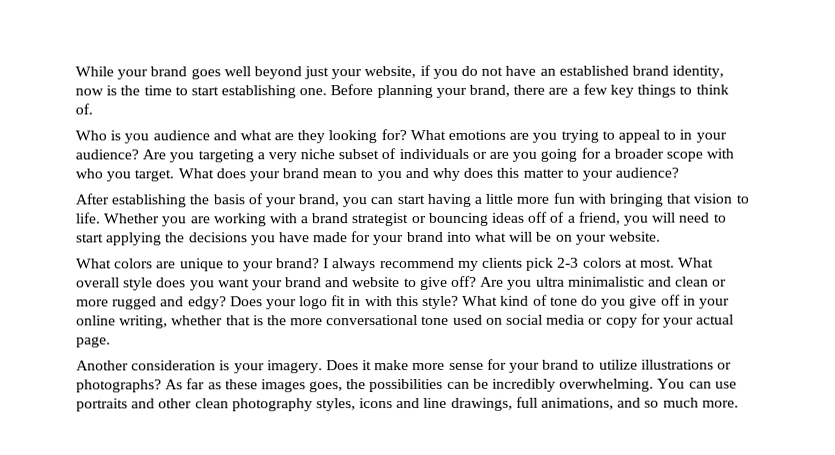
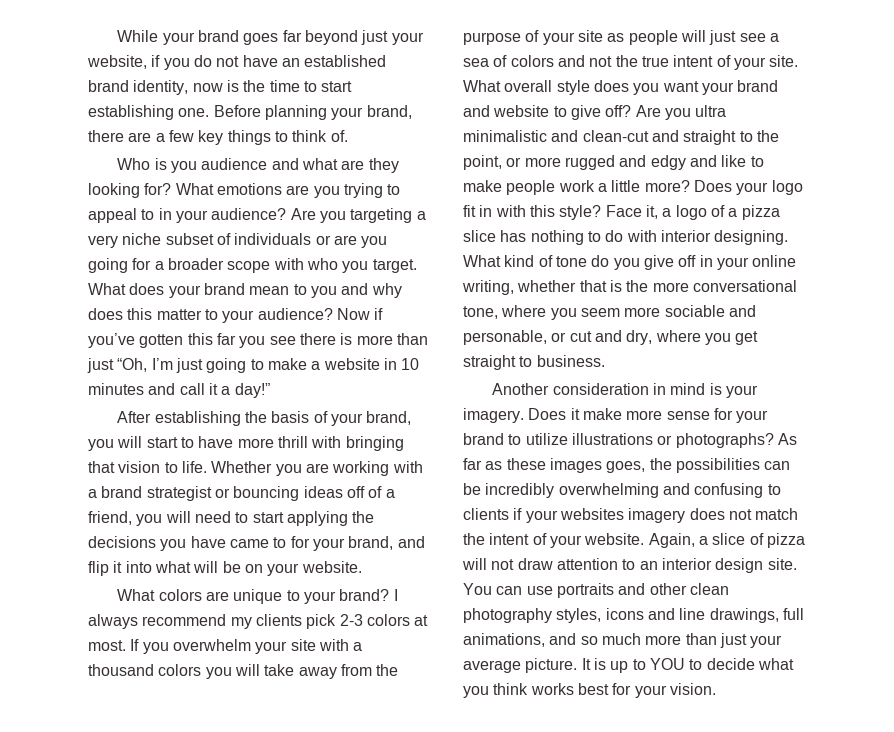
[223,66,251,77] well -> [282,30,302,42] far
(680, 172) none -> [336,308,384,320] [88,333,428,348] [87,358,420,373] [88,383,270,398] Now if you’ve gotten this far you see there is more than just “Oh, I’m just going to make a website in 10 minutes and call it a day!”
[370,192,575,207] can start having a little more fun -> [117,436,308,448] will start to have more thrill
[313,231,444,246] made for your brand -> [229,536,425,551] [88,561,123,576] came to for your brand, and flip it
(675, 263) none -> [130,639,363,654] [88,664,399,679] [463,30,779,45] [463,55,799,70] If you overwhelm your site with a thousand colors you will take away from the purpose of your site as people will just see a sea of colors and not the true intent of your site.
[675,276,728,287] [76,296,227,310] clean or more rugged and edgy? -> [582,130,779,145] [463,155,764,170] [463,180,690,195] clean-cut and straight to the point, or more rugged and edgy and like to make people work a little more?
(460, 302) none -> [605,205,780,220] [463,230,789,245] Face it, a logo of a pizza slice has nothing to do with interior designing.
[421,313,735,328] [76,336,111,348] tone used on social media or copy for your actual page. -> [463,305,756,320] [463,330,759,345] [463,355,605,370] tone, where you seem more sociable and personable, or cut and dry, where you get straight to business.
(217, 365) none -> [653,383,706,395] in mind
[559,378,655,392] overwhelming. -> [558,483,781,498] [463,508,799,523] [463,533,805,548] [462,558,797,573] overwhelming and confusing to clients if your websites imagery does not match the intent of your website. Again, a slice of pizza will not draw attention to an interior design site.
[701,400,739,408] more. -> [645,633,783,648] [463,658,794,673] [463,683,716,698] more than just your average picture. It is up to YOU to decide what you think works best for your vision.

